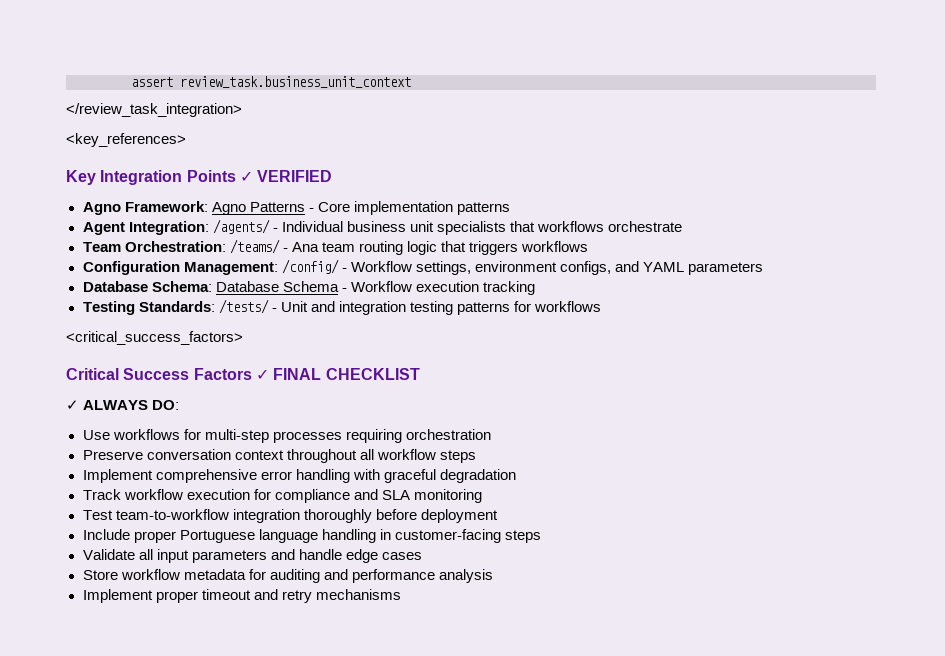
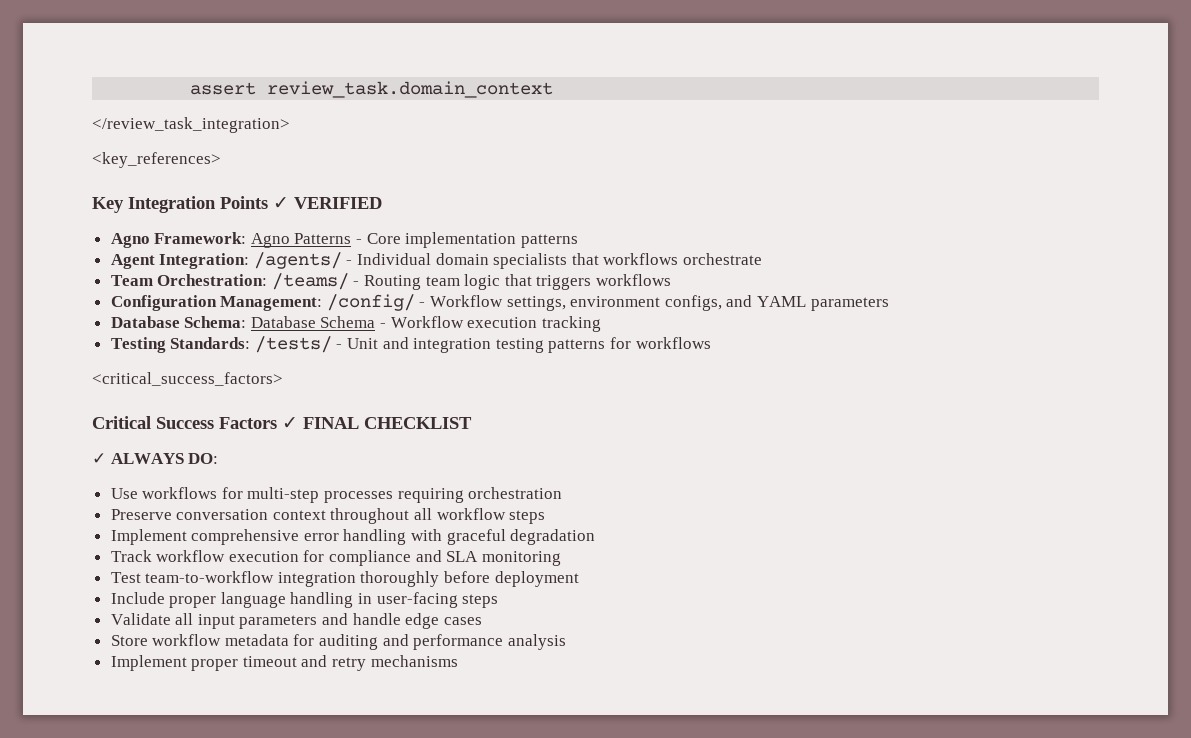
[180,76,411,88] review_task.business_unit_context -> [267,81,554,98] review_task.domain_context
[346,221,434,232] business unit -> [435,253,489,265] domain
[291,241,403,255] Ana team routing -> [364,275,460,290] Routing team
[179,530,255,543] Portuguese -> (217, 602) none
[394,529,501,543] customer-facing -> [376,592,458,608] user-facing

